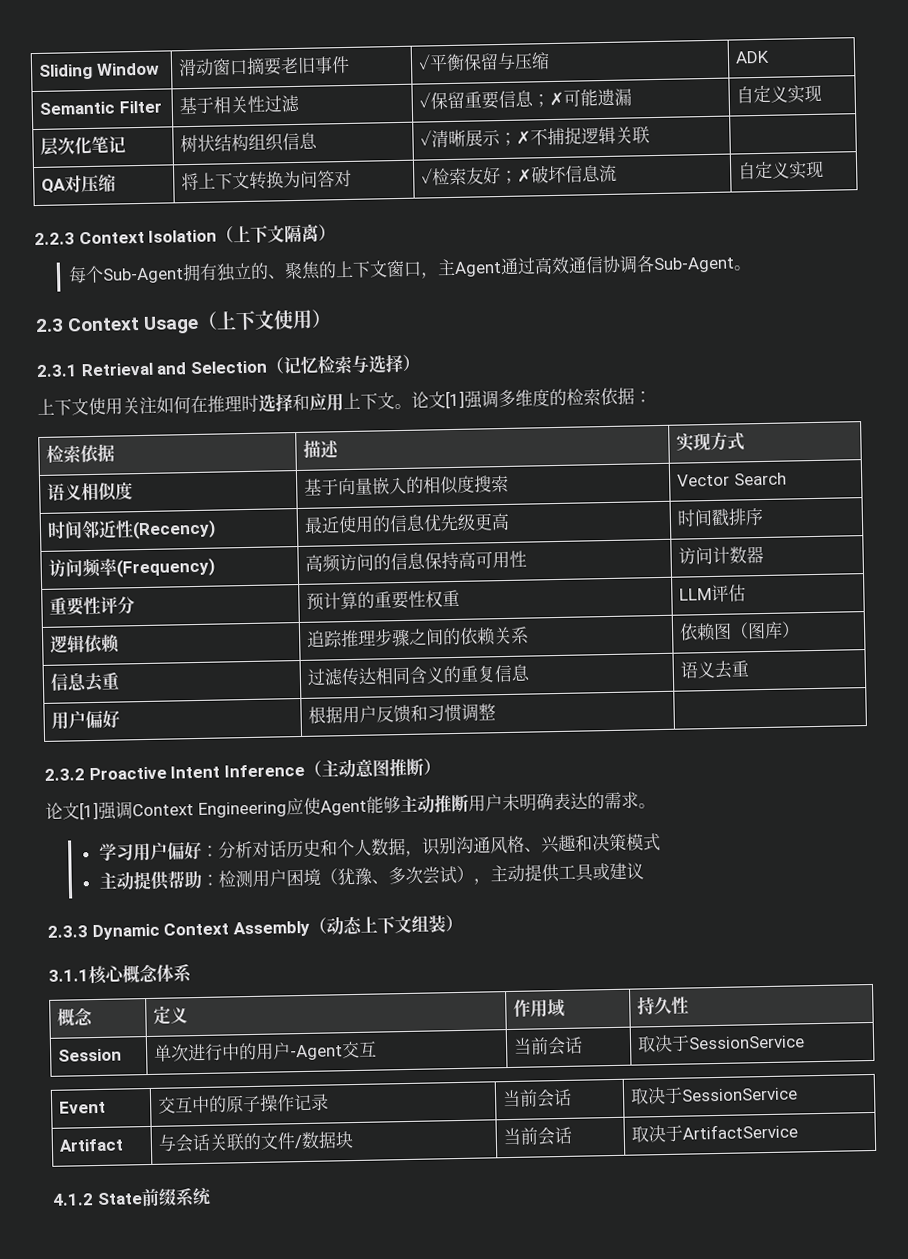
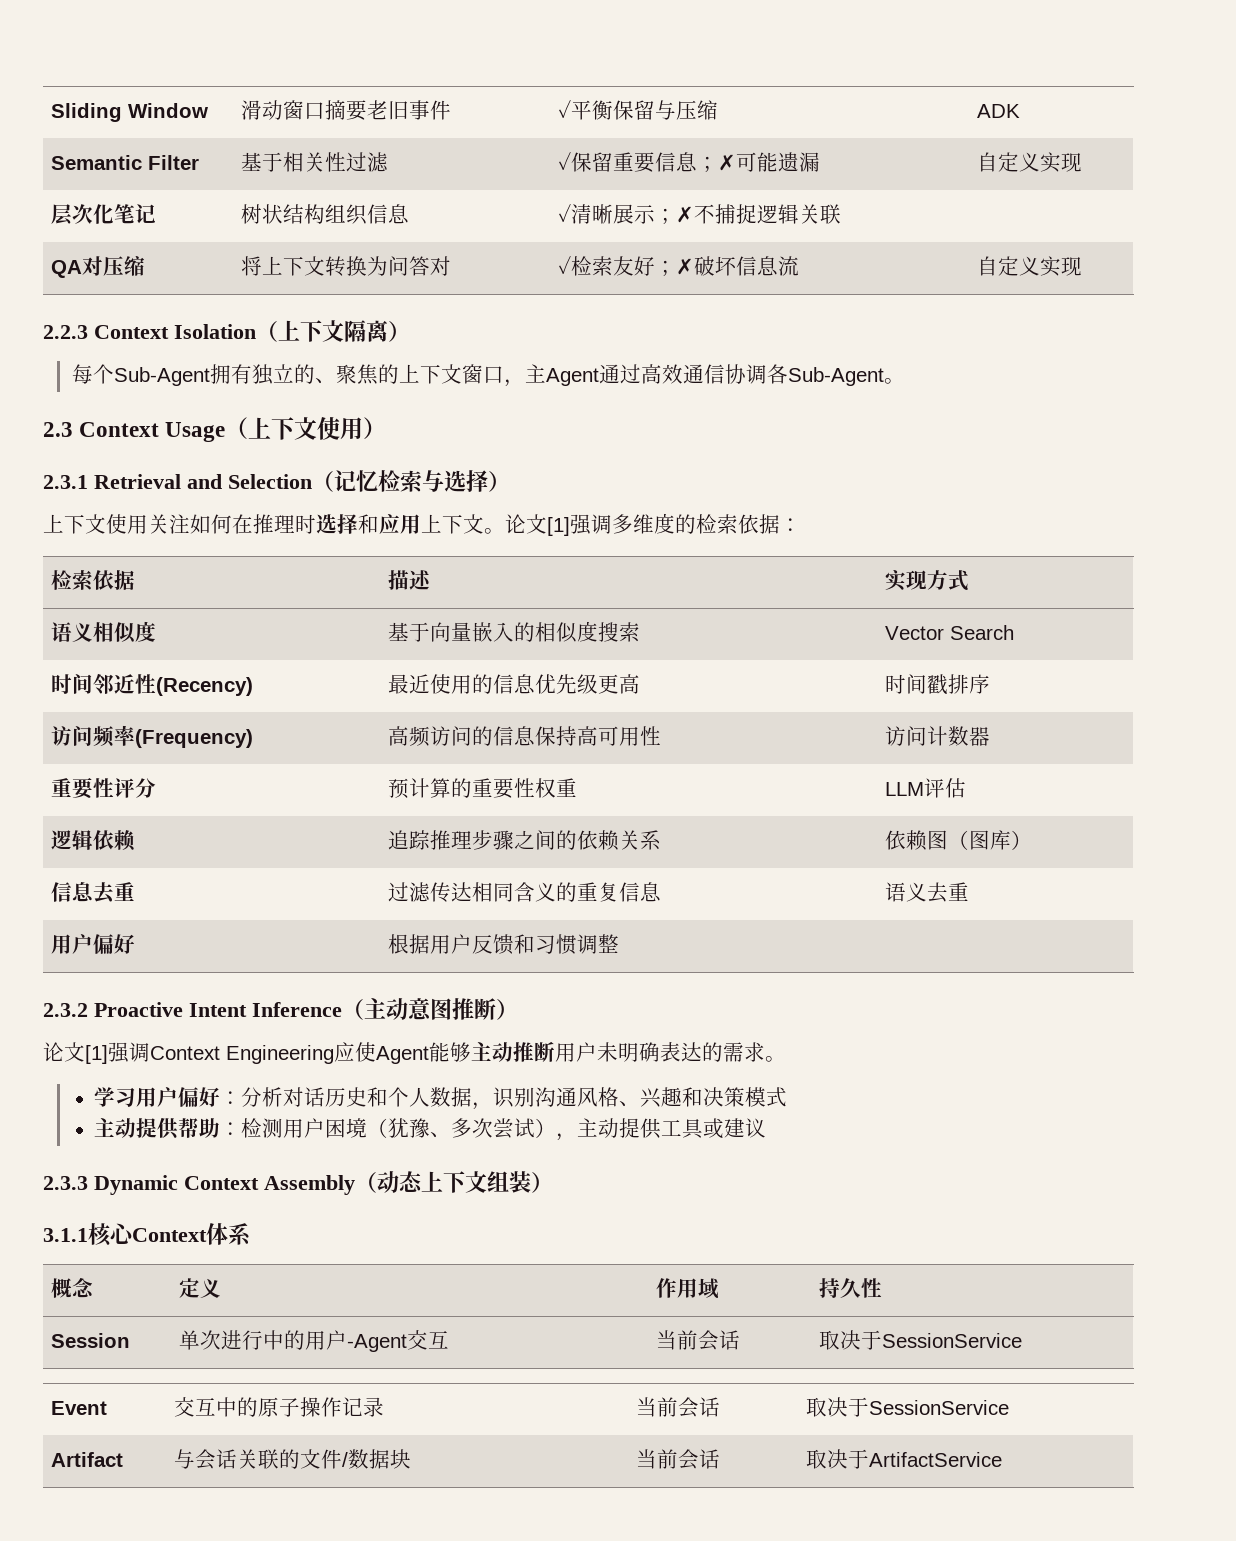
[122,963,159,984] 概念 -> [132,1228,207,1242] Context
[52,1187,212,1207] // 4.1.2 State前缀系统 -> (1003, 1459) none

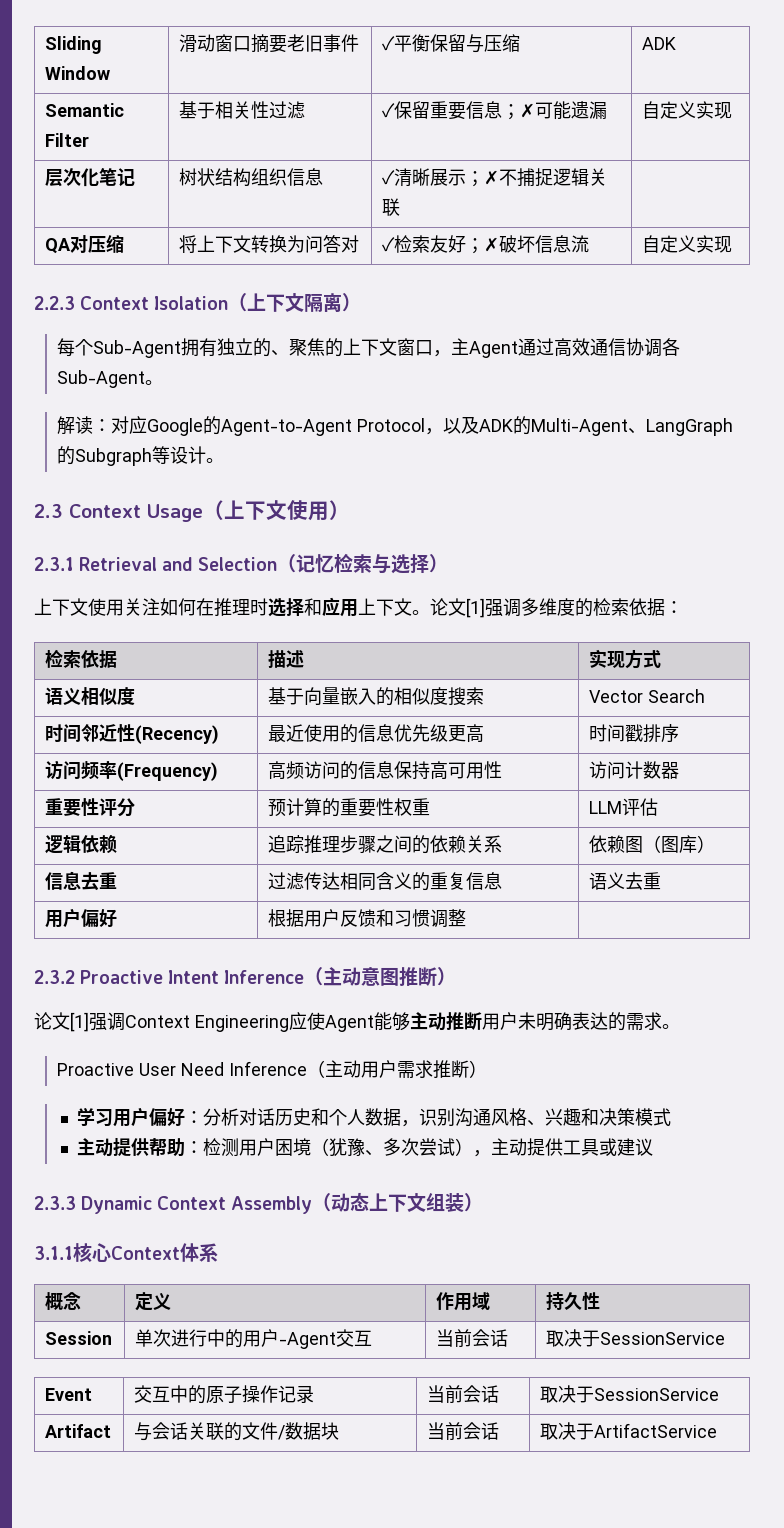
(905, 381) none -> [57,416,734,436] [57,446,225,466] // 解读：对应Google的Agent-to-Agent Protocol，以及ADK的Multi-Agent、LangGraph的Subgraph等设计。
(786, 1059) none -> [57,1060,488,1079] // Proactive User Need Inference（主动用户需求推断）

